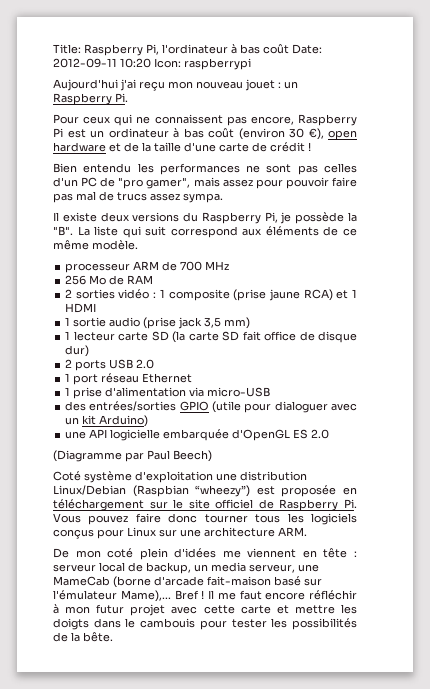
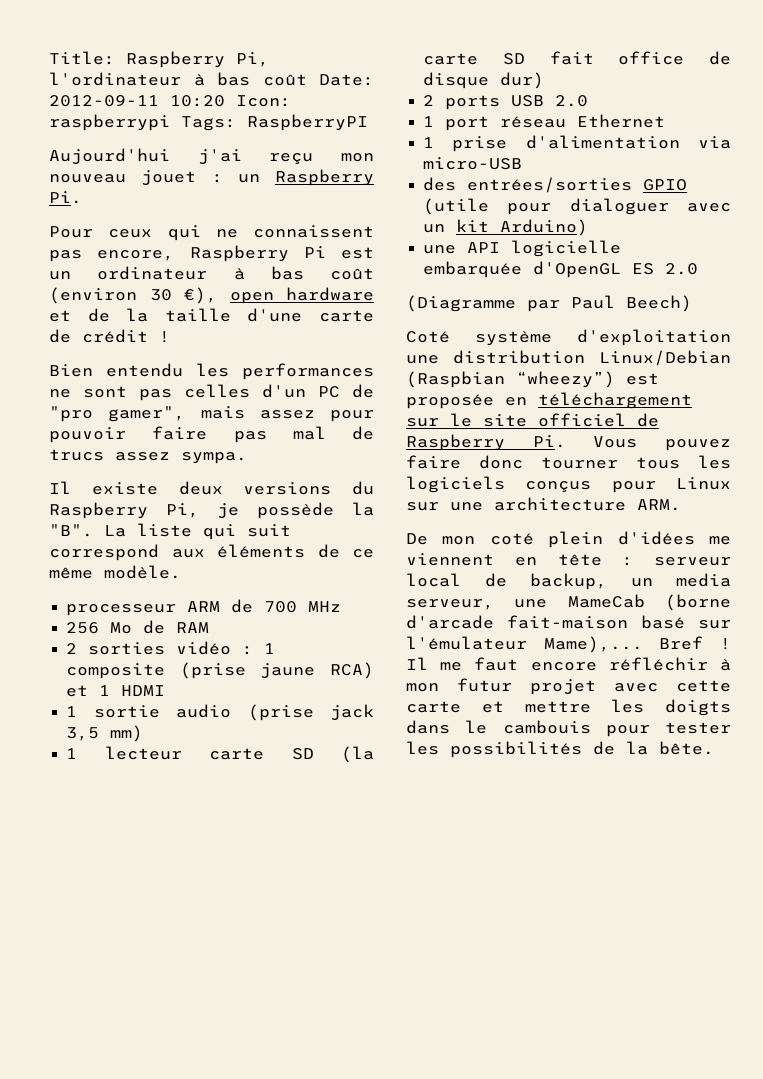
(251, 64) none -> [181,114,368,131] Tags: RaspberryPI

